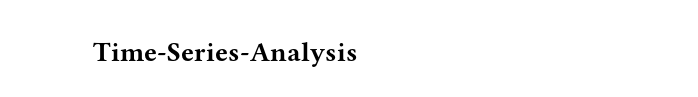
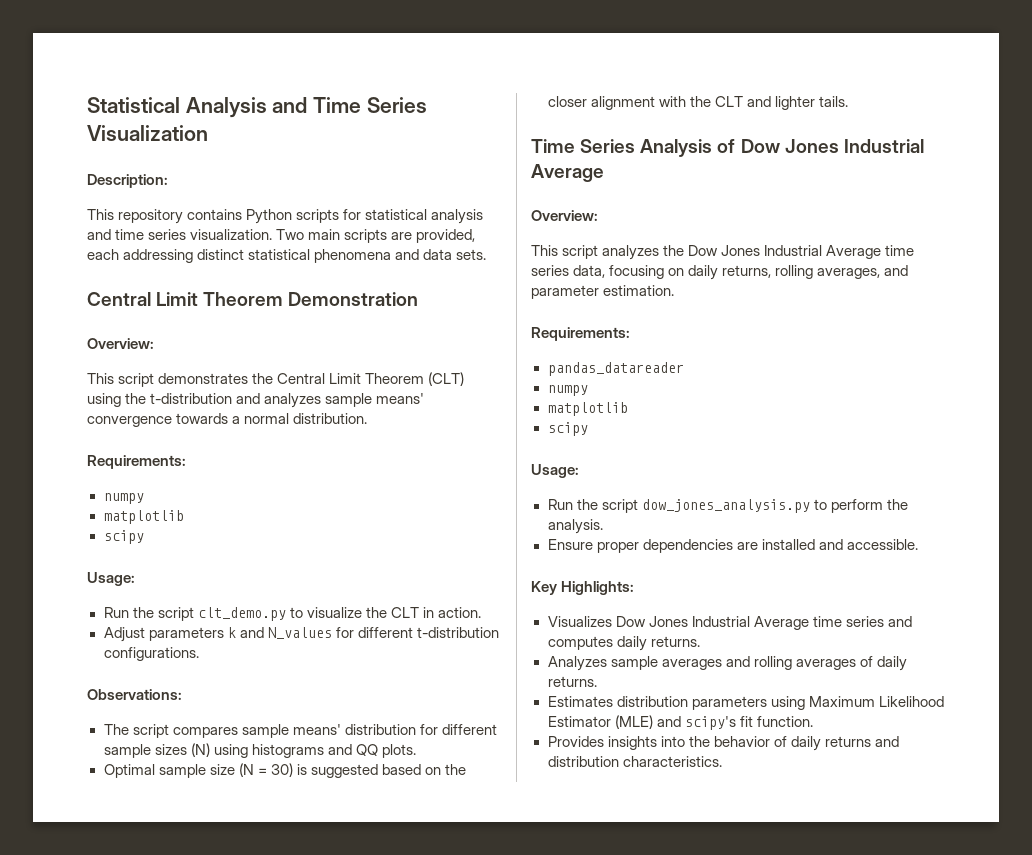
[93,42,358,67] Time-Series-Analysis -> [87,97,427,118] [87,125,208,141] [87,174,168,188] [87,209,484,224] [87,229,476,243] [87,249,487,263] [87,292,419,306] [87,338,154,349] [87,372,465,387] [87,393,425,408] [87,413,368,427] [87,455,186,469] [103,493,144,504] [103,510,184,524] [103,530,144,544] [87,572,135,586] [103,607,481,621] [103,627,499,642] [103,647,199,661] [87,689,182,700] [103,724,497,738] [103,743,416,758] [103,763,467,778] [547,96,848,110] [531,139,924,157] [531,164,604,182] [531,210,598,221] [531,245,915,260] [531,265,909,280] [531,285,675,299] [531,327,630,341] [547,362,684,376] [547,385,588,396] [547,402,628,416] [547,422,588,436] [531,464,579,478] [547,499,908,513] [547,519,603,534] [547,539,918,553] [531,581,635,595] [547,616,912,630] [547,636,700,651] [547,656,907,671] [547,676,597,687] [547,696,944,710] [547,715,813,730] [547,736,899,751] [547,756,722,767] Statistical Analysis and Time Series Visualization // Description: // This repository contains Python scripts for statistical analysis and time series visualization. Two main scripts are provided, each addressing distinct statistical phenomena and data sets. // Central Limit Theorem Demonstration // Overview: // This script demonstrates the Central Limit Theorem (CLT) using the t-distribution and analyzes sample means' convergence towards a normal distribution. // Requirements: // numpy // matplotlib // scipy // Usage: // Run the script clt_demo.py to visualize the CLT in action. // Adjust parameters k and N_values for different t-distribution configurations. // Observations: // The script compares sample means' distribution for different sample sizes (N) using histograms and QQ plots. // Optimal sample size (N = 30) is suggested based on the closer alignment with the CLT and lighter tails. // Time Series Analysis of Dow Jones Industrial Average // Overview: // This script analyzes the Dow Jones Industrial Average time series data, focusing on daily returns, rolling averages, and parameter estimation. // Requirements: // pandas_datareader // numpy // matplotlib // scipy // Usage: // Run the script dow_jones_analysis.py to perform the analysis. // Ensure proper dependencies are installed and accessible. // Key Highlights: // Visualizes Dow Jones Industrial Average time series and computes daily returns. // Analyzes sample averages and rolling averages of daily returns. // Estimates distribution parameters using Maximum Likelihood Estimator (MLE) and scipy's fit function. // Provides insights into the behavior of daily returns and distribution characteristics.

